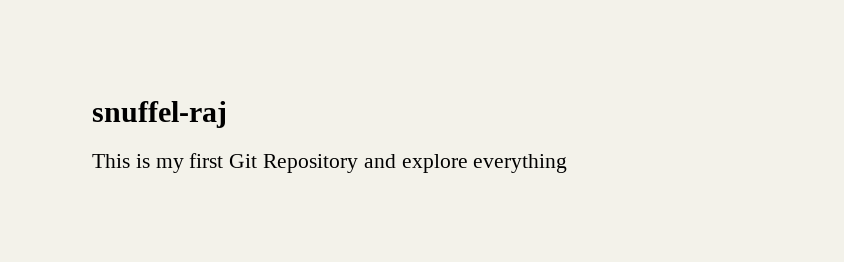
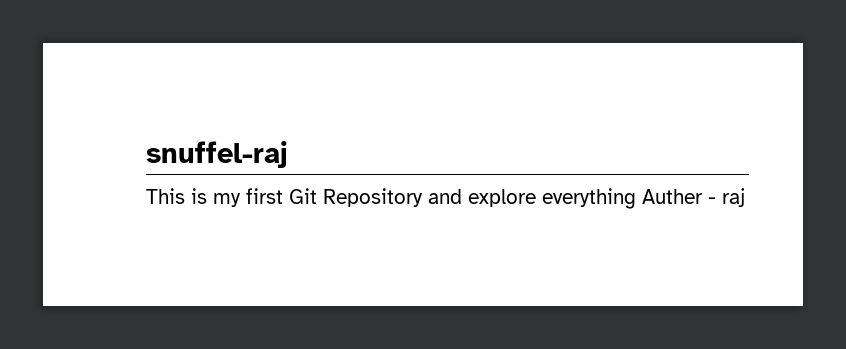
(568, 163) none -> [642,188,745,207] Auther - raj

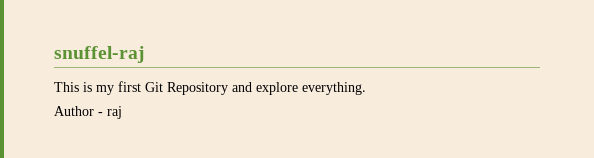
[542,188,703,209] everything Auther -> [302,82,366,95] [54,106,94,116] everything. // Author

